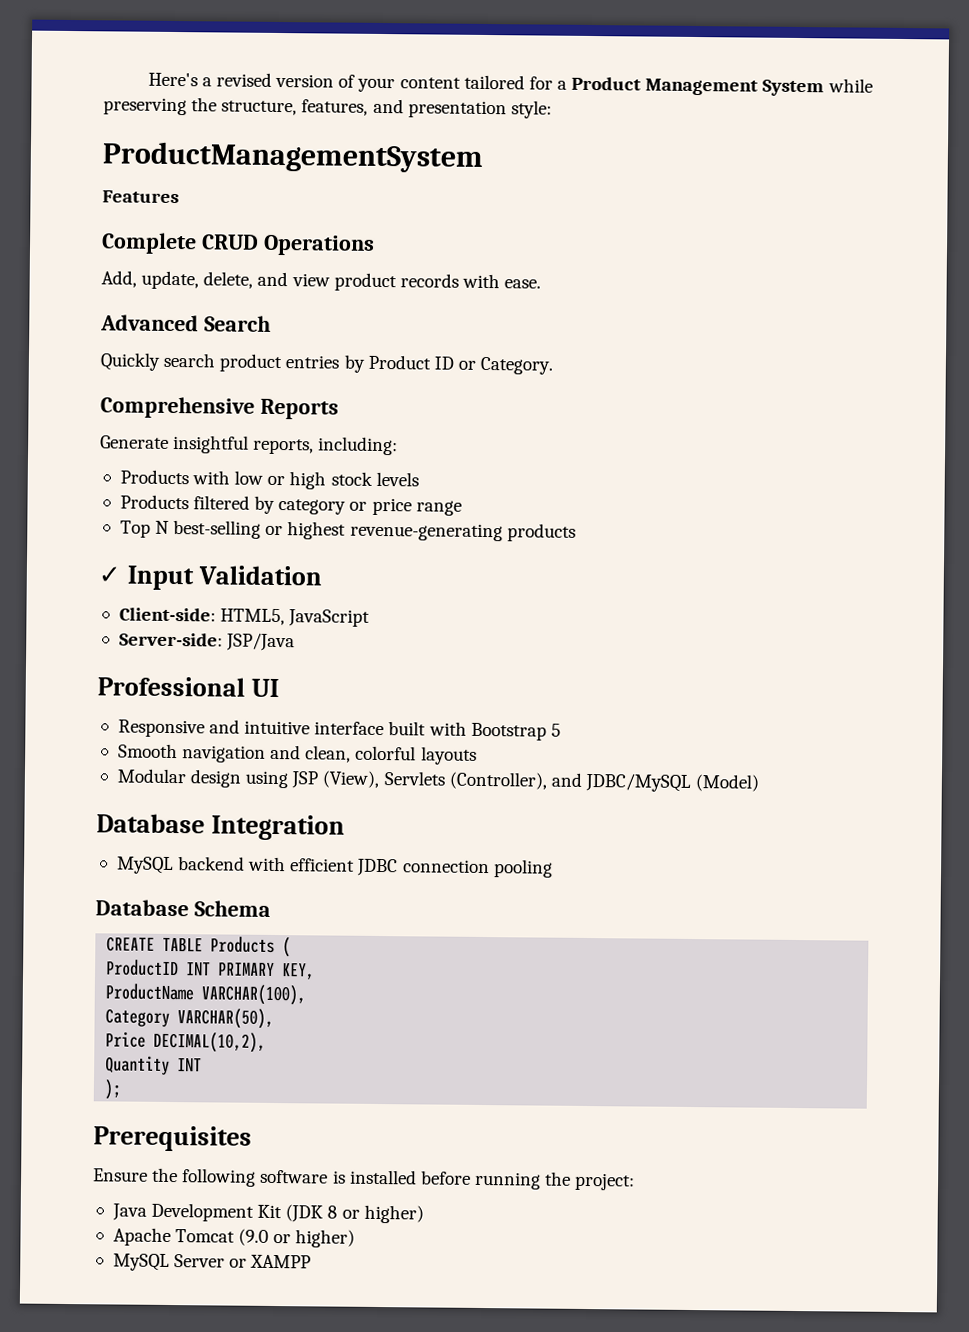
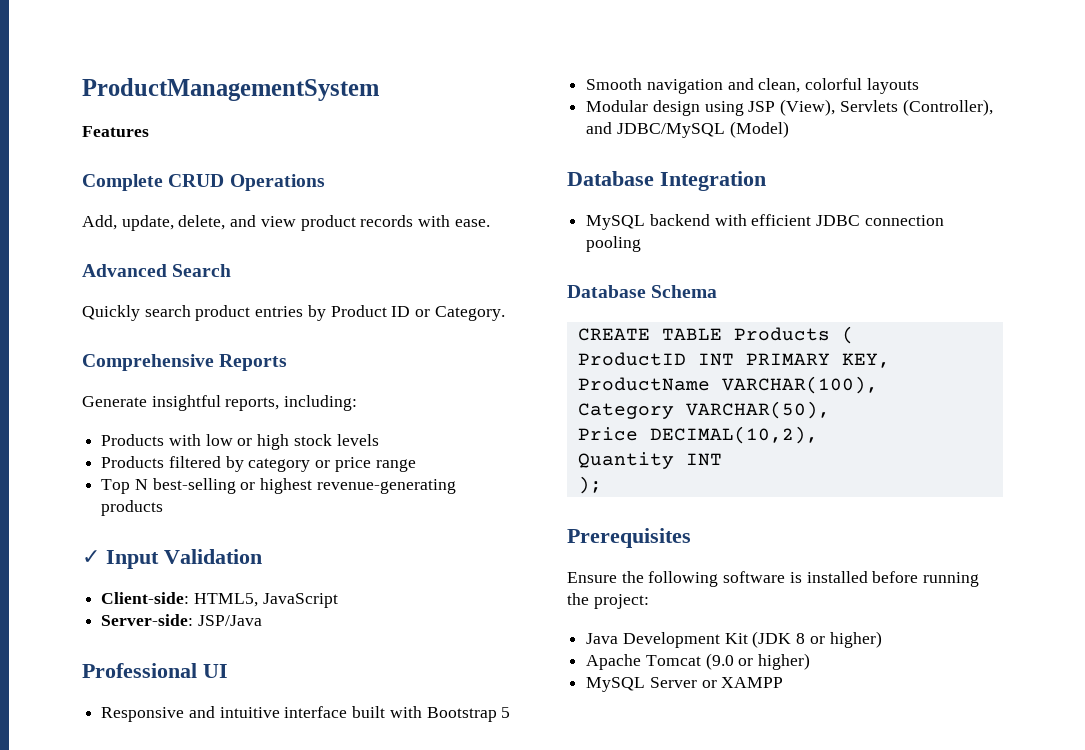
[147,72,873,97] [103,97,552,119] Here's a revised version of your content tailored for a Product Management System while preserving the structure, features, and presentation style: // -> (82, 89) none

